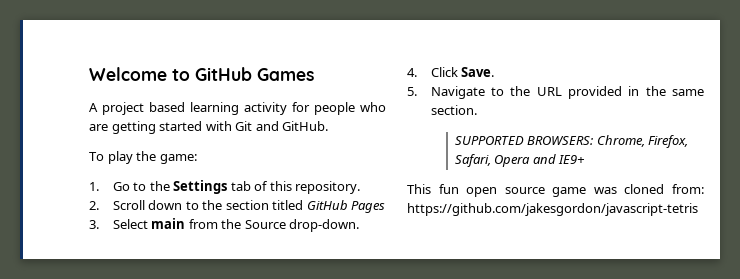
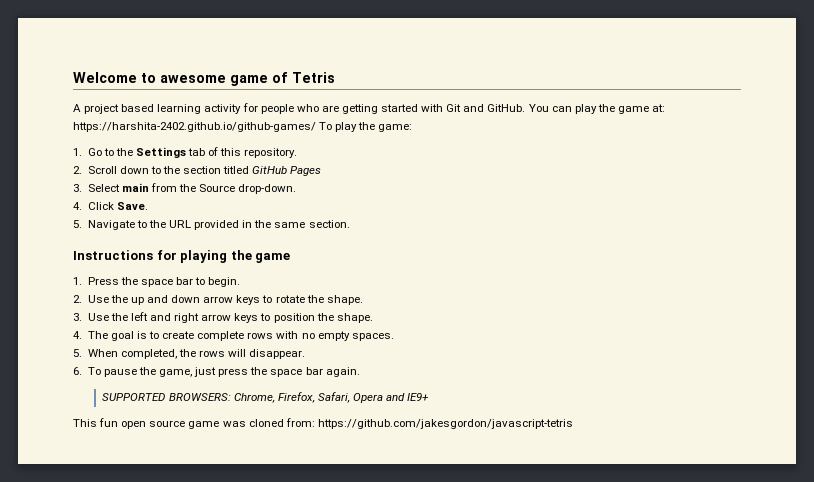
[195,67,314,81] GitHub Games -> [160,72,335,86] awesome game of Tetris
(329, 126) // -> [528,104,666,114] [73,122,316,132] You can play the game at: https://harshita-2402.github.io/github-games/
(477, 110) none -> [73,250,291,263] [73,277,241,287] [73,295,363,305] [73,312,373,323] [73,331,394,341] [73,349,306,359] [73,367,360,377] // Instructions for playing the game // 1. Press the space bar to begin. // 2. Use the up and down arrow keys to rotate the shape. // 3. Use the left and right arrow keys to position the shape. // 4. The goal is to create complete rows with no empty spaces. // 5. When completed, the rows will disappear. // 6. To pause the game, just press the space bar again.

